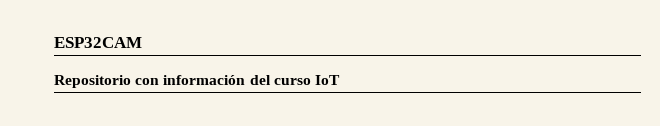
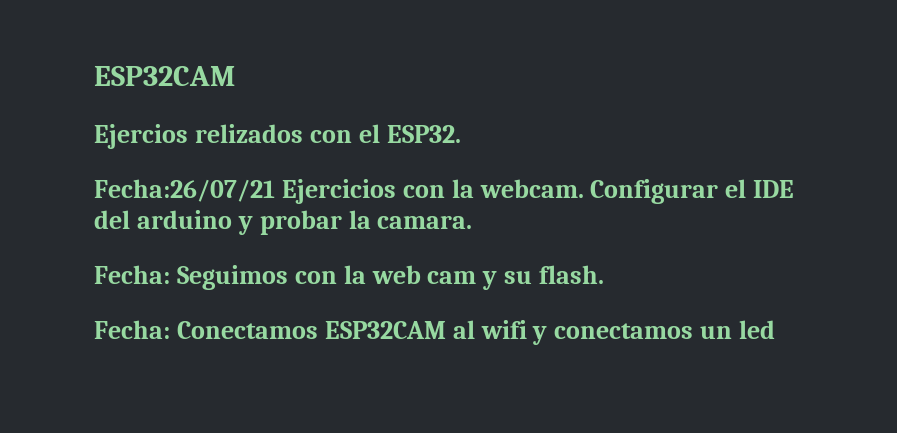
[54,75,340,88] Repositorio con información del curso IoT -> [94,124,461,149] [94,179,795,204] [94,210,473,235] [94,265,605,290] [94,320,776,345] Ejercios relizados con el ESP32. // Fecha:26/07/21 Ejercicios con la webcam. Configurar el IDE del arduino y probar la camara. // Fecha: Seguimos con la web cam y su flash. // Fecha: Conectamos ESP32CAM al wifi y conectamos un led

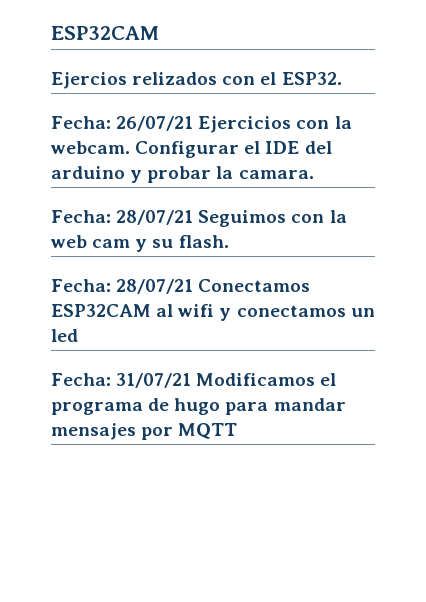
[94,179,275,202] Fecha:26/07/21 -> [51,116,194,131] Fecha: 26/07/21
(170, 274) none -> [116,210,194,225] 28/07/21
(170, 329) none -> [116,279,194,294] 28/07/21
(776, 329) none -> [51,373,337,388] [51,398,346,415] [51,423,238,440] // Fecha: 31/07/21 Modificamos el programa de hugo para mandar mensajes por MQTT

